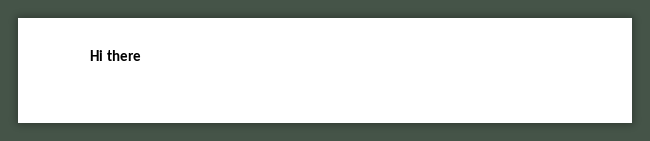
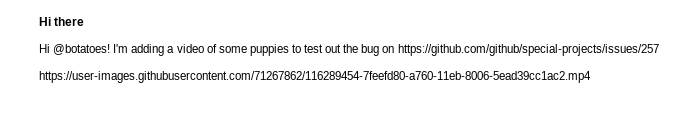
(141, 55) none -> [39,44,659,56] [39,71,591,83] // Hi @botatoes! I'm adding a video of some puppies to test out the bug on https://github.com/github/special-projects/issues/257 // https://user-images.githubusercontent.com/71267862/116289454-7feefd80-a760-11eb-8006-5ead39cc1ac2.mp4

